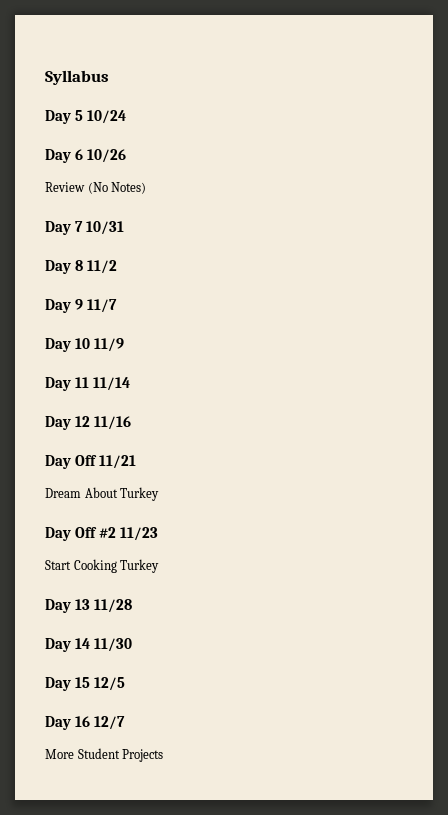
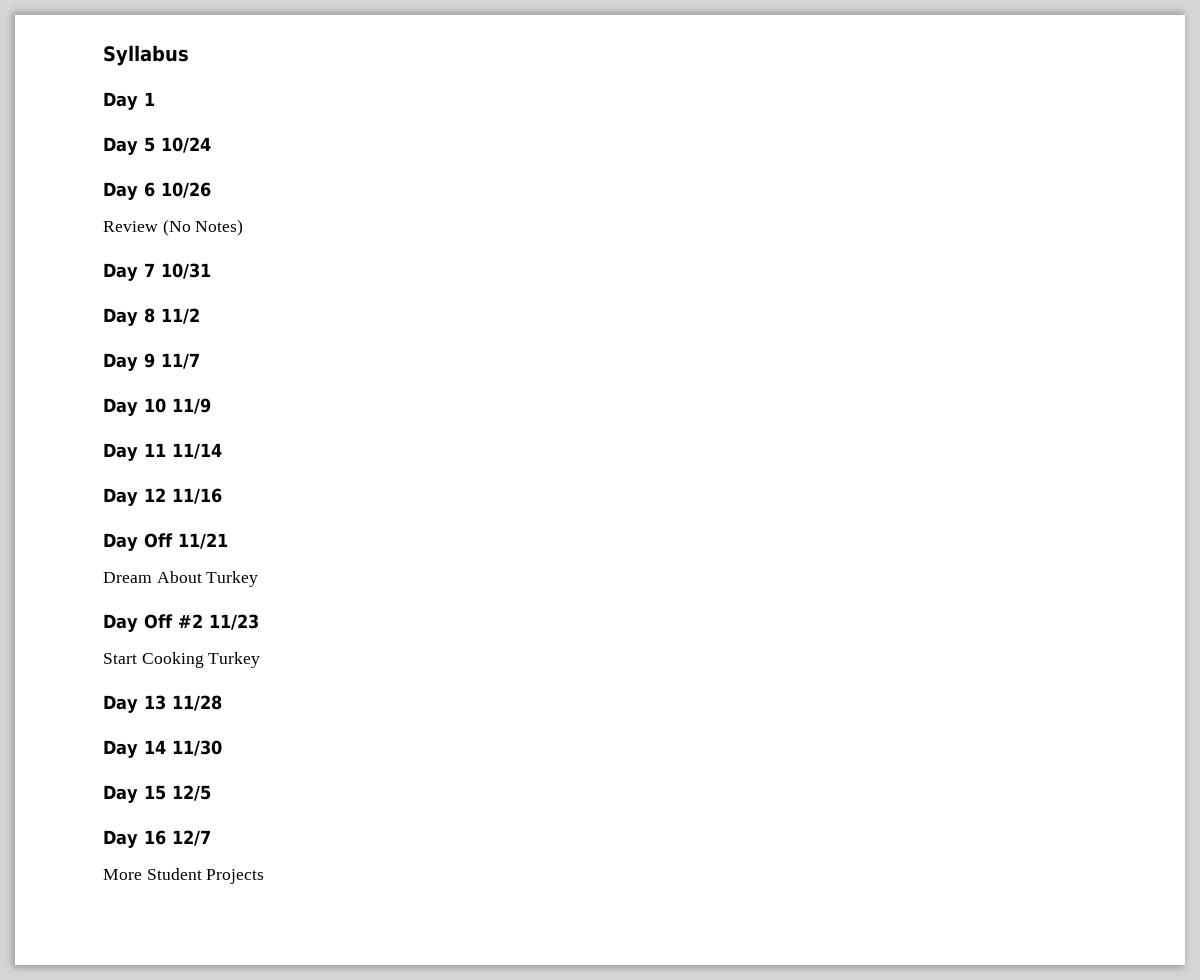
(109, 77) none -> [103,92,155,110] // Day 1

